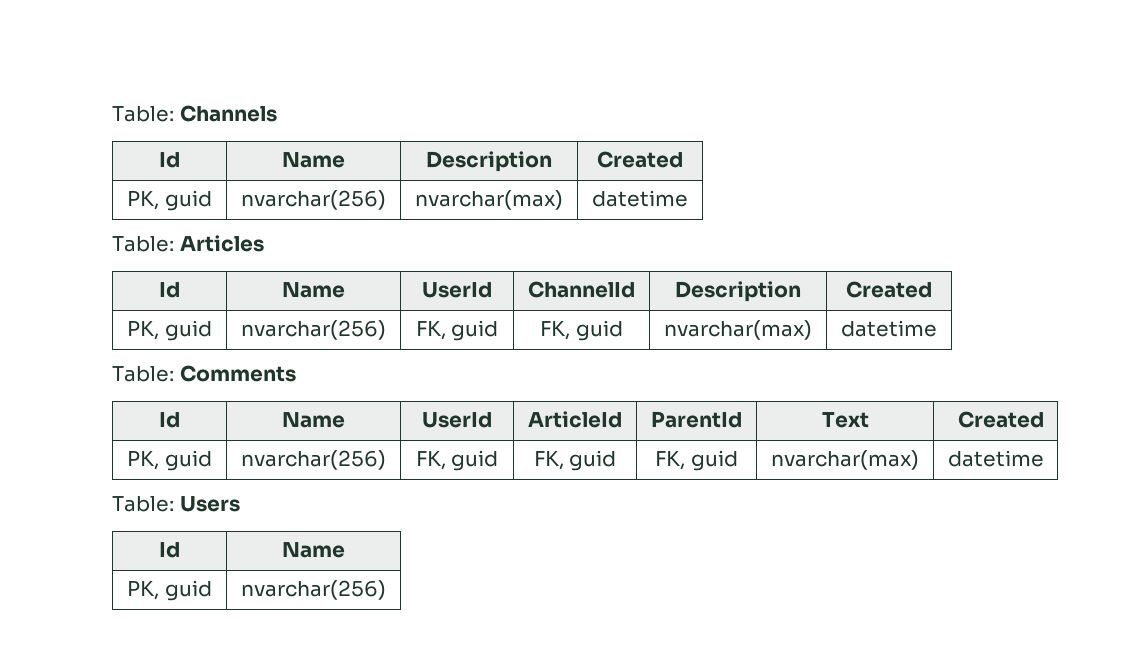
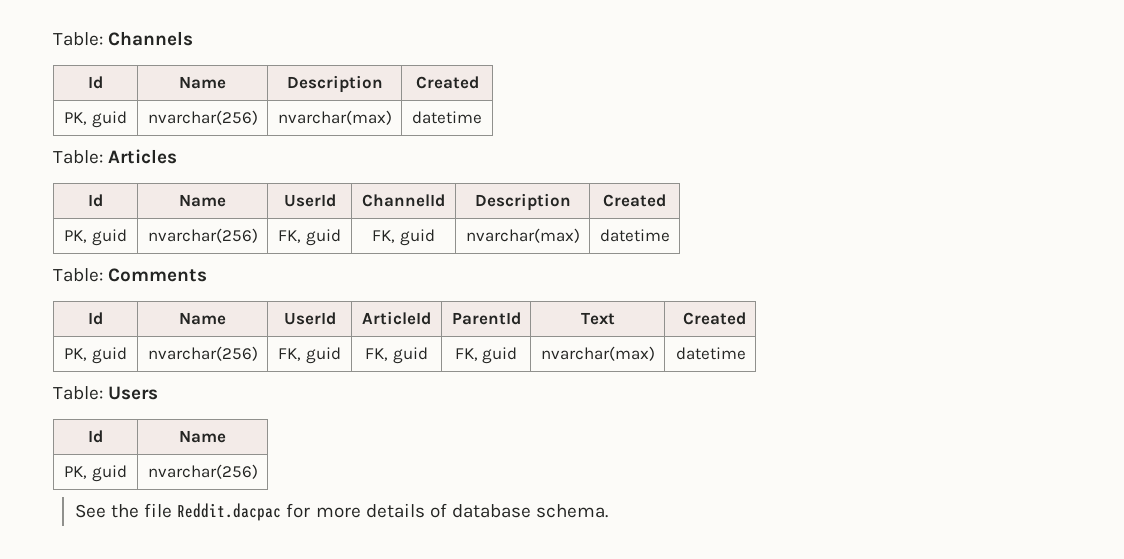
(386, 590) none -> [74,503,609,521] // See the file Reddit.dacpac for more details of database schema.

